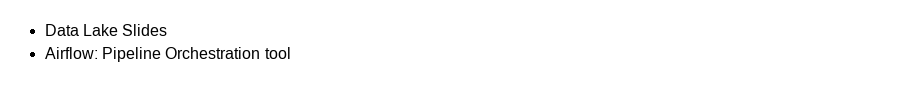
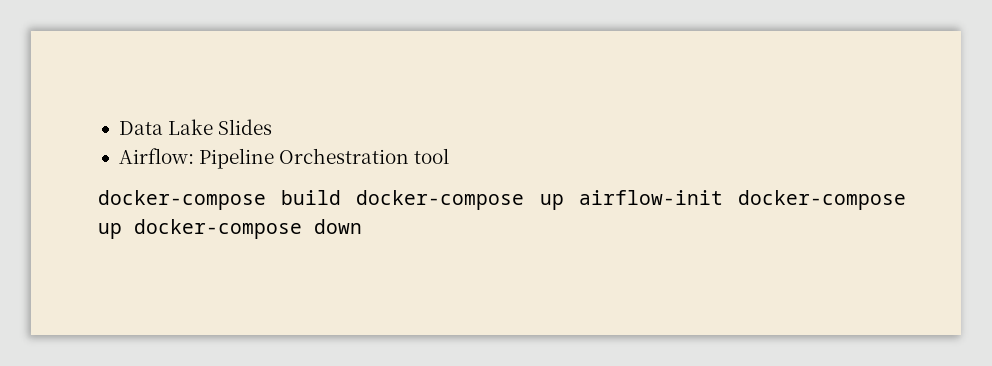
(291, 53) none -> [98,190,906,210] [98,219,362,239] // docker-compose build docker-compose up airflow-init docker-compose up docker-compose down

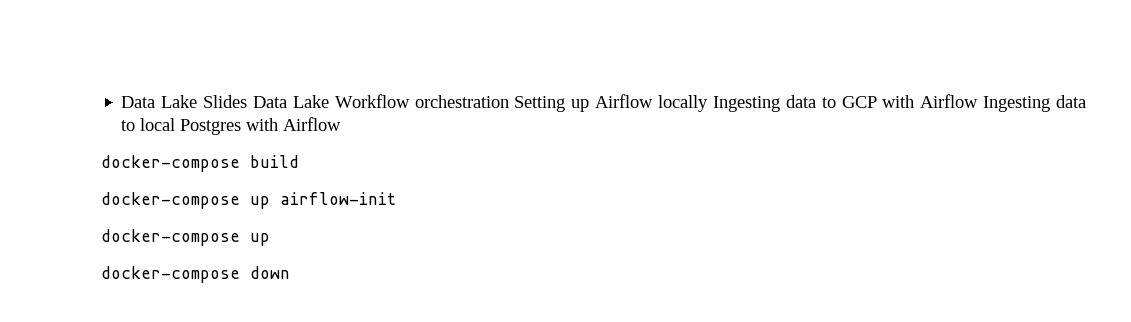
[118,148,450,169] // Airflow: Pipeline Orchestration tool -> [252,94,1086,112] [121,117,342,135] Data Lake Workflow orchestration Setting up Airflow locally Ingesting data to GCP with Airflow Ingesting data to local Postgres with Airflow
(342, 197) none -> (299, 161) //
[738,190,906,210] [98,223,122,239] docker-compose up -> [101,229,270,246] // docker-compose up //

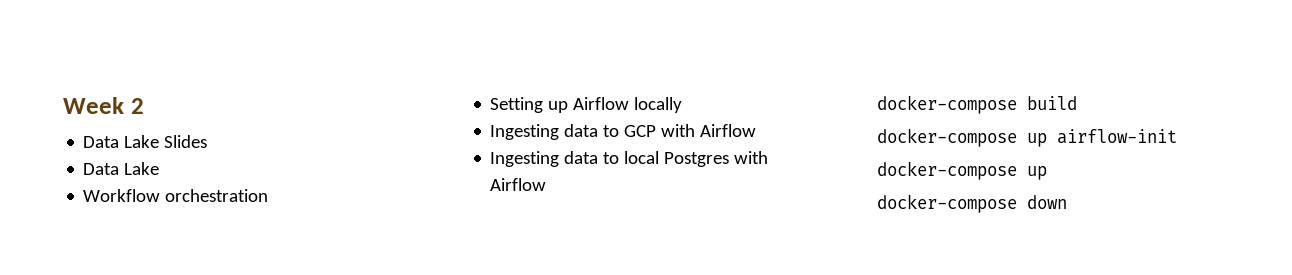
(121, 102) none -> [63,97,144,114] Week 2 //
[252,95,329,108] Data Lake -> [83,162,160,175] // Data Lake //
(509, 101) none -> (269, 195) //
(709, 103) none -> (683, 105) //
(979, 101) none -> (757, 130) //

